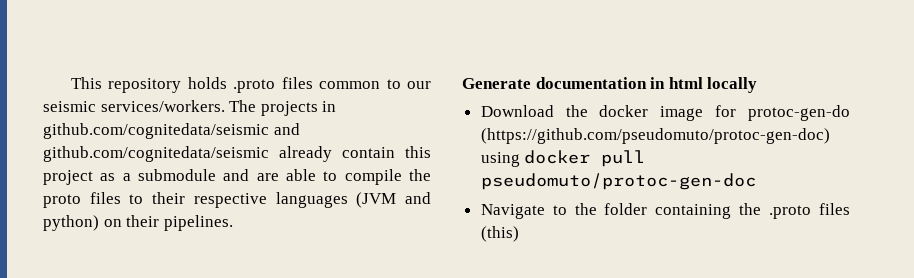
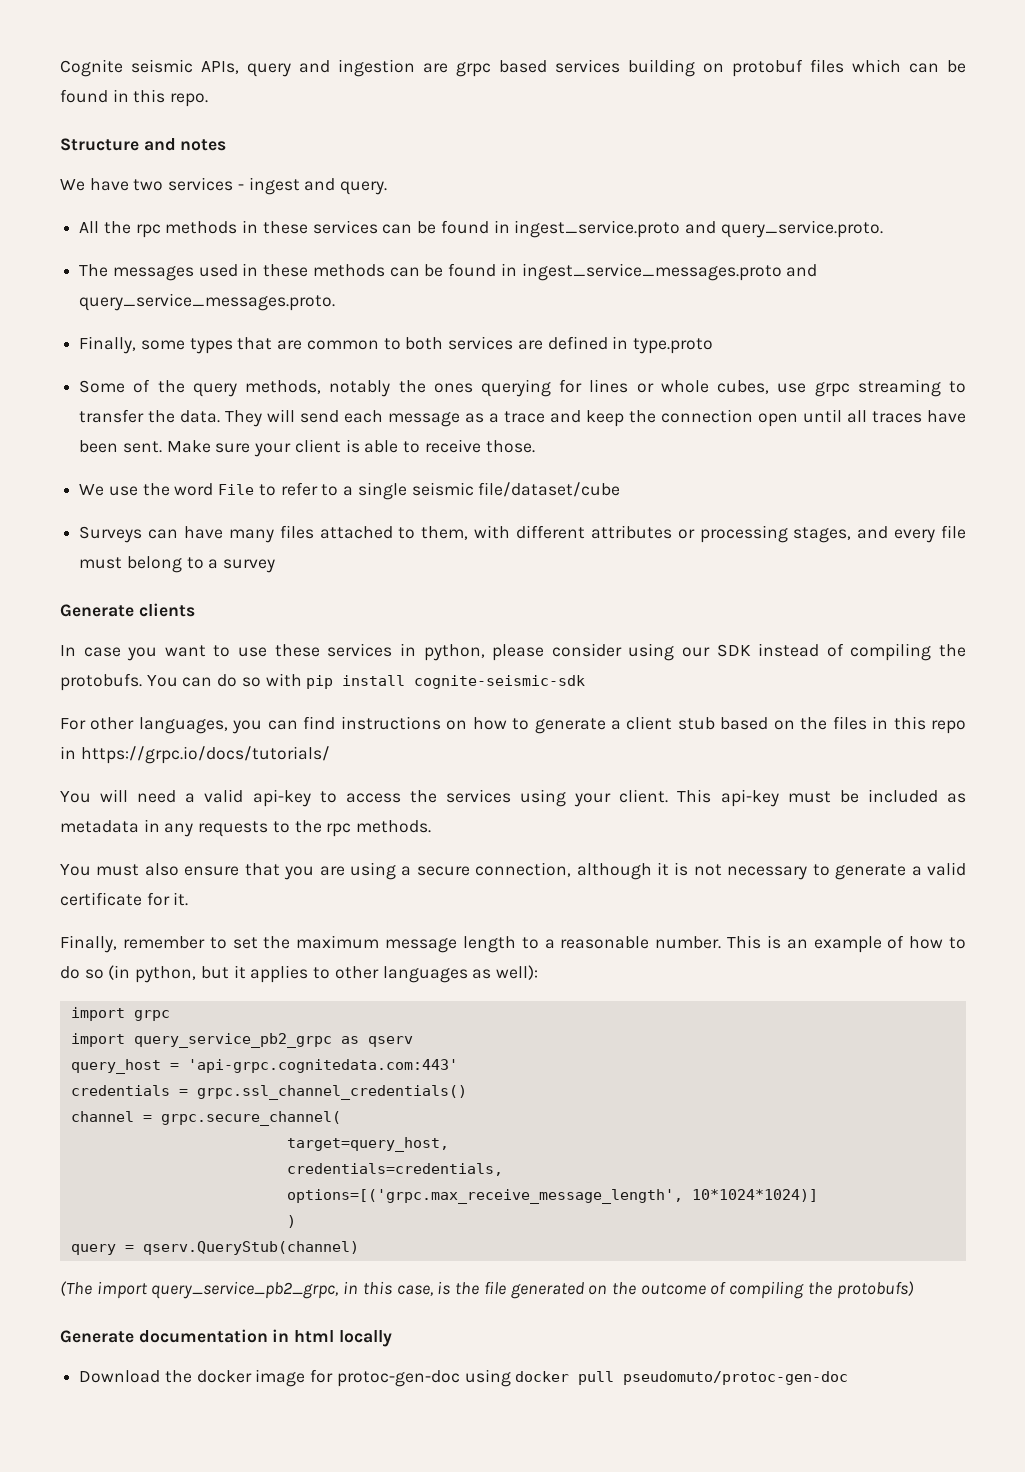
[71,77,431,93] [43,100,337,116] [43,123,300,139] [43,146,431,162] [43,169,431,185] [43,192,432,208] [43,215,233,231] This repository holds .proto files common to our seismic services/workers. The projects in github.com/cognitedata/seismic and github.com/cognitedata/seismic already contain this project as a submodule and are able to compile the proto files to their respective languages (JVM and python) on their pipelines. -> [60,59,966,77] [60,89,209,107] [60,138,227,151] [60,177,388,195] [79,220,883,238] [79,263,818,281] [79,293,336,311] [79,336,713,354] [79,379,967,397] [79,409,966,427] [79,439,535,457] [79,482,621,500] [79,525,966,543] [79,556,276,573] [60,603,195,617] [60,643,966,661] [60,673,586,691] [60,716,967,734] [60,746,330,764] [60,789,966,807] [60,819,432,837] [60,862,967,880] [60,892,189,906] [60,935,967,953] [60,965,538,983] [70,1007,170,1021] [70,1033,413,1048] [70,1059,458,1074] [70,1085,467,1100] [70,1111,341,1126] [286,1137,449,1152] [286,1163,503,1176] [286,1189,818,1204] [286,1215,296,1228] [70,1241,359,1255] [60,1281,914,1299] Cognite seismic APIs, query and ingestion are grpc based services building on protobuf files which can be found in this repo. // Structure and notes // We have two services - ingest and query. // All the rpc methods in these services can be found in ingest_service.proto and query_service.proto. // The messages used in these methods can be found in ingest_service_messages.proto and query_service_messages.proto. // Finally, some types that are common to both services are defined in type.proto // Some of the query methods, notably the ones querying for lines or whole cubes, use grpc streaming to transfer the data. They will send each message as a trace and keep the connection open until all traces have been sent. Make sure your client is able to receive those. // We use the word File to refer to a single seismic file/dataset/cube // Surveys can have many files attached to them, with different attributes or processing stages, and every file must belong to a survey // Generate clients // In case you want to use these services in python, please consider using our SDK instead of compiling the protobufs. You can do so with pip install cognite-seismic-sdk // For other languages, you can find instructions on how to generate a client stub based on the files in this repo in https://grpc.io/docs/tutorials/ // You will need a valid api-key to access the services using your client. This api-key must be included as metadata in any requests to the rpc methods. // You must also ensure that you are using a secure connection, although it is not necessary to generate a valid certificate for it. // Finally, remember to set the maximum message length to a reasonable number. This is an example of how to do so (in python, but it applies to other languages as well): // import grpc // import query_service_pb2_grpc as qserv // query_host = 'api-grpc.cognitedata.com:443' // credentials = grpc.ssl_channel_credentials() // channel = grpc.secure_channel( // target=query_host, // credentials=credentials, // options=[('grpc.max_receive_message_length', 10*1024*1024)] // ) // query = qserv.QueryStub(channel) // (The import query_service_pb2_grpc, in this case, is the file generated on the outcome of compiling the protobufs)
[748,105,850,121] [480,128,830,144] protoc-gen-do (https://github.com/pseudomuto/protoc-gen-doc) -> [336,1370,460,1387] protoc-gen-doc
[480,203,850,219] [480,226,519,242] // Navigate to the folder containing the .proto files (this) -> (849, 1378) none

